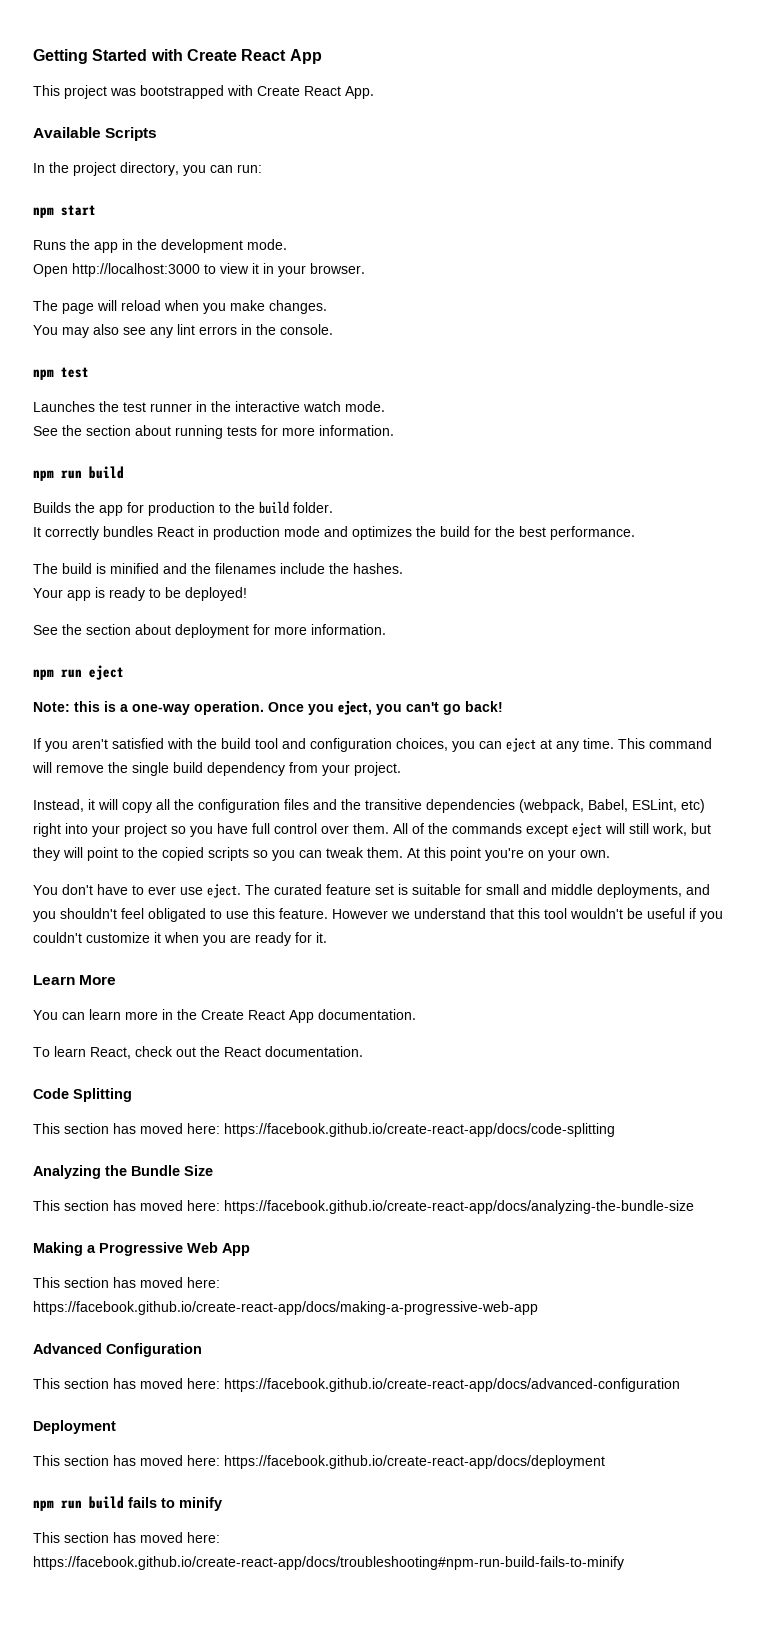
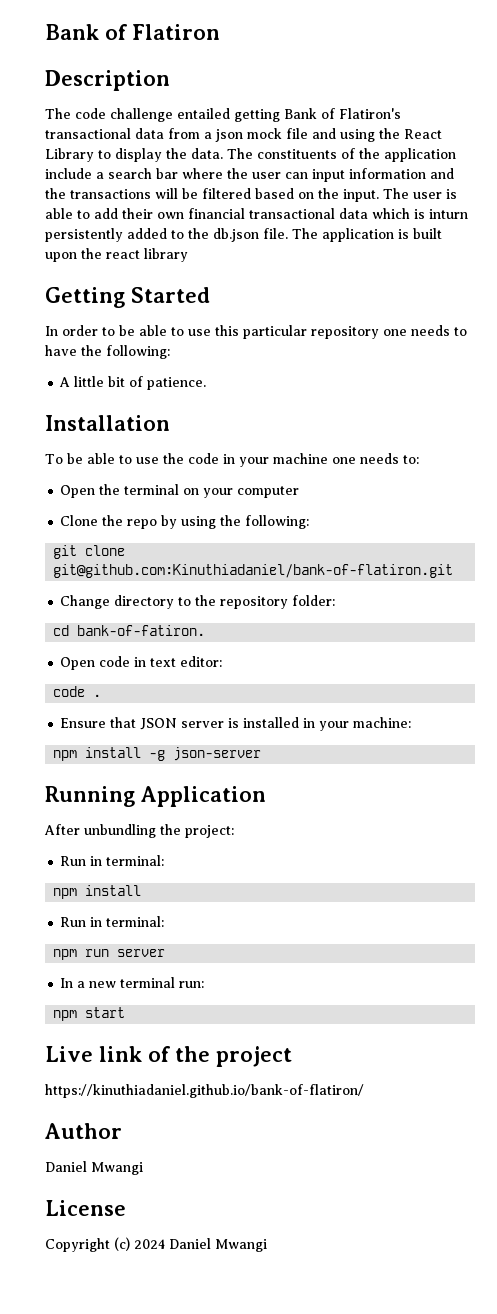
[33,49,322,64] [33,85,374,99] [33,127,158,141] [33,162,262,176] [33,205,96,218] [33,239,287,253] [33,263,365,277] [33,300,327,314] [33,324,333,338] [33,367,89,380] [33,401,385,412] [33,425,394,439] [33,466,124,481] [33,501,333,516] [33,526,635,540] [33,563,403,574] [33,587,247,601] [33,624,386,638] [33,665,124,680] [33,700,503,715] [33,738,712,752] [32,762,401,776] [33,799,705,813] [33,823,711,837] [33,847,610,861] [33,884,710,898] [33,908,723,922] [33,932,327,946] [33,975,117,985] [33,1009,416,1023] [33,1046,363,1059] [33,1088,132,1102] [33,1123,615,1137] [33,1165,213,1179] [33,1200,694,1214] [33,1242,250,1256] [33,1277,220,1288] [33,1301,538,1315] [33,1343,202,1357] [33,1378,680,1392] [33,1420,116,1434] [33,1455,605,1469] [33,1496,222,1511] [33,1532,220,1543] [33,1556,624,1570] Getting Started with Create React App // This project was bootstrapped with Create React App. // Available Scripts // In the project directory, you can run: // npm start // Runs the app in the development mode. // Open http://localhost:3000 to view it in your browser. // The page will reload when you make changes. // You may also see any lint errors in the console. // npm test // Launches the test runner in the interactive watch mode. // See the section about running tests for more information. // npm run build // Builds the app for production to the build folder. // It correctly bundles React in production mode and optimizes the build for the best performance. // The build is minified and the filenames include the hashes. // Your app is ready to be deployed! // See the section about deployment for more information. // npm run eject // Note: this is a one-way operation. Once you eject, you can't go back! // If you aren't satisfied with the build tool and configuration choices, you can eject at any time. This command will remove the single build dependency from your project. // Instead, it will copy all the configuration files and the transitive dependencies (webpack, Babel, ESLint, etc) right into your project so you have full control over them. All of the commands except eject will still work, but they will point to the copied scripts so you can tweak them. At this point you're on your own. // You don't have to ever use eject. The curated feature set is suitable for small and middle deployments, and you shouldn't feel obligated to use this feature. However we understand that this tool wouldn't be useful if you couldn't customize it when you are ready for it. // Learn More // You can learn more in the Create React App documentation. // To learn React, check out the React documentation. // Code Splitting // This section has moved here: https://facebook.github.io/create-react-app/docs/code-splitting // Analyzing the Bundle Size // This section has moved here: https://facebook.github.io/create-react-app/docs/analyzing-the-bundle-size // Making a Progressive Web App // This section has moved here: https://facebook.github.io/create-react-app/docs/making-a-progressive-web-app // Advanced Configuration // This section has moved here: https://facebook.github.io/create-react-app/docs/advanced-configuration // Deployment // This section has moved here: https://facebook.github.io/create-react-app/docs/deployment // npm run build fails to minify // This section has moved here: https://facebook.github.io/create-react-app/docs/troubleshooting#npm-run-build-fails-to-minify -> [45,24,220,40] [45,70,170,91] [45,108,401,122] [45,128,442,142] [45,148,456,162] [45,168,454,182] [45,188,457,202] [45,208,468,219] [45,228,442,242] [45,248,188,262] [45,287,210,308] [45,325,467,339] [45,345,170,359] [59,376,207,390] [45,415,170,431] [45,453,419,467] [60,484,300,498] [60,515,310,529] [53,545,126,559] [53,564,454,578] [60,595,336,609] [53,625,206,636] [60,656,223,670] [53,686,102,697] [60,717,412,731] [53,747,262,761] [45,786,266,807] [44,824,234,838] [60,855,165,866] [53,885,142,899] [60,916,165,927] [53,949,166,960] [60,977,205,988] [53,1007,126,1021] [45,1046,292,1067] [45,1084,364,1098] [45,1123,122,1139] [45,1161,143,1175] [45,1200,126,1216] [45,1237,267,1252] Bank of Flatiron // Description // The code challenge entailed getting Bank of Flatiron's transactional data from a json mock file and using the React Library to display the data. The constituents of the application include a search bar where the user can input information and the transactions will be filtered based on the input. The user is able to add their own financial transactional data which is inturn persistently added to the db.json file. The application is built upon the react library // Getting Started // In order to be able to use this particular repository one needs to have the following: // A little bit of patience. // Installation // To be able to use the code in your machine one needs to: // Open the terminal on your computer // Clone the repo by using the following: // git clone git@github.com:Kinuthiadaniel/bank-of-flatiron.git // Change directory to the repository folder: // cd bank-of-fatiron. // Open code in text editor: // code . // Ensure that JSON server is installed in your machine: // npm install -g json-server // Running Application // After unbundling the project: // Run in terminal: // npm install // Run in terminal: // npm run server // In a new terminal run: // npm start // Live link of the project // https://kinuthiadaniel.github.io/bank-of-flatiron/ // Author // Daniel Mwangi // License // Copyright (c) 2024 Daniel Mwangi

